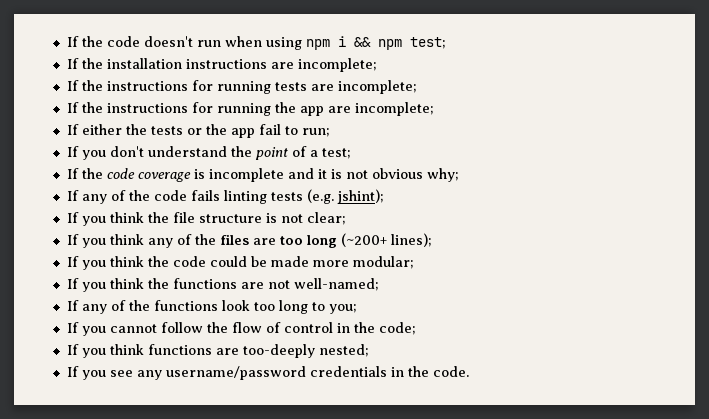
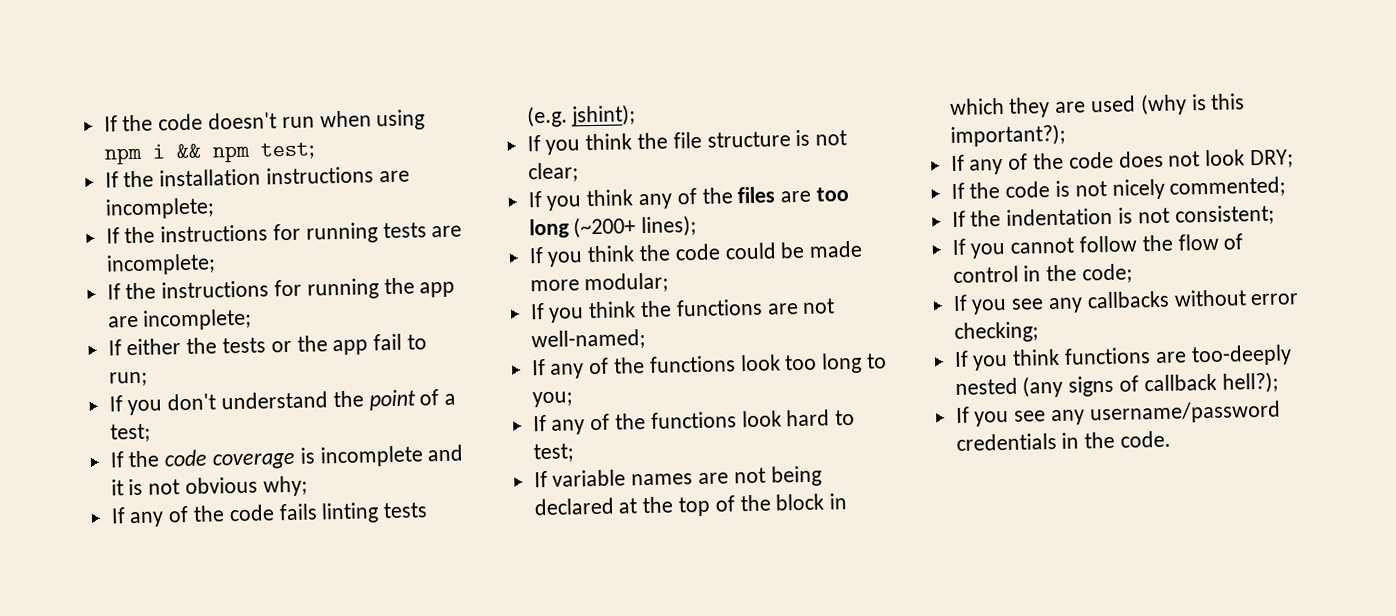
(357, 309) none -> [532,409,856,435] [532,443,574,463] [533,465,822,488] [533,493,848,517] [948,93,1246,118] [949,123,1066,148] [950,149,1295,175] [950,176,1287,200] [951,204,1275,228] // If any of the functions look hard to test; // If variable names are not being declared at the top of the block in which they are used (why is this important?); // If any of the code does not look DRY; // If the code is not nicely commented; // If the indentation is not consistent;
(416, 328) none -> [952,289,1300,315] [953,321,1039,344] // If you see any callbacks without error checking;
[318,344,369,357] nested; -> [954,371,1279,398] nested (any signs of callback hell?);

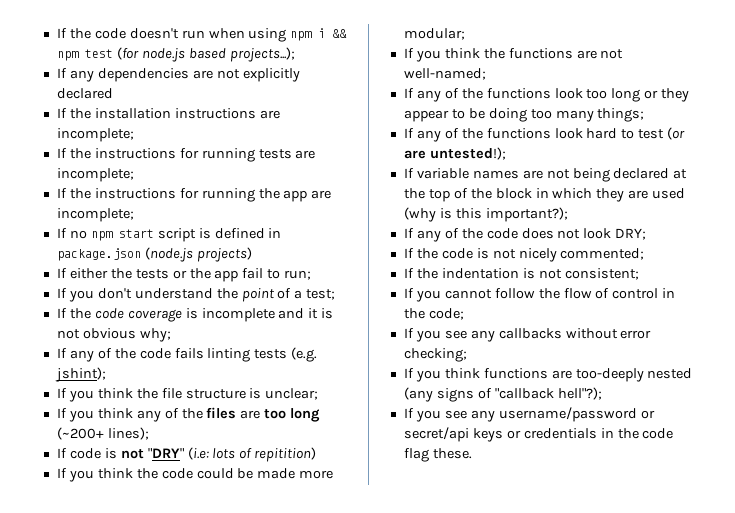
[259,142,316,160] test; -> [84,47,295,62] [56,68,300,82] [56,88,113,99] test (for node.js based projects...); // If any dependencies are not explicitly declared
(253, 319) none -> [56,228,282,242] [56,247,252,262] // If no npm start script is defined in package.json (node.js projects)
[815,130,848,146] [527,162,579,183] not clear; -> [265,388,319,400] unclear;
(698, 226) none -> [56,447,317,462] // If code is not "DRY" (i.e: lots of repitition)
[866,353,888,369] [531,391,573,408] to you; -> [644,88,690,102] [403,108,645,122] or they appear to be doing too many things;
[532,443,574,463] test; -> [638,127,686,140] [403,147,506,160] test (or are untested!);
[1143,371,1279,394] callback hell?); -> [494,387,602,400] "callback hell"?);
[955,430,1172,451] credentials in the code. -> [640,410,655,419] [403,427,674,442] [403,448,472,462] or secret/api keys or credentials in the code flag these.

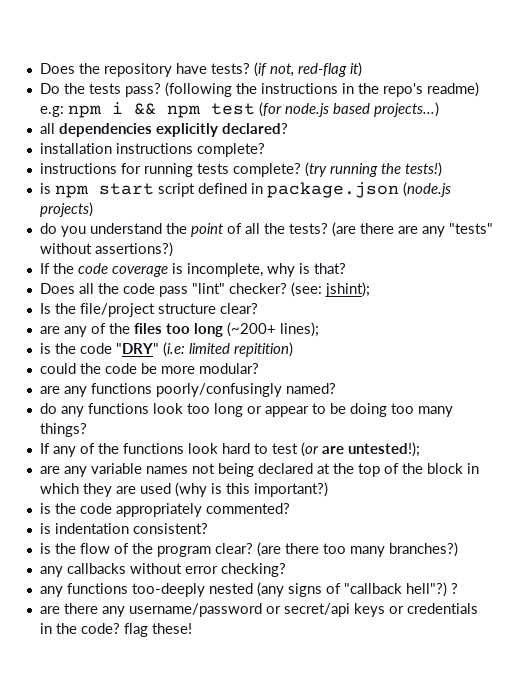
[56,28,287,42] If the code doesn't run when using -> [39,62,362,77] [39,82,479,97] [39,106,64,117] Does the repository have tests? (if not, red-flag it) // Do the tests pass? (following the instructions in the repo's readme) e.g:
[229,47,295,62] [56,68,300,82] [56,88,113,99] [56,108,280,119] [56,128,134,142] [56,148,316,162] [56,168,134,182] [56,188,332,202] [56,208,134,222] [56,228,87,239] projects...); // If any dependencies are not explicitly declared // If the installation instructions are incomplete; // If the instructions for running tests are incomplete; // If the instructions for running the app are incomplete; // If no -> [373,102,439,117] [39,123,288,137] [39,143,265,157] [39,162,442,177] [39,183,51,194] projects...) // all dependencies explicitly declared? // installation instructions complete? // instructions for running tests complete? (try running the tests!) // is
[198,228,211,239] is -> (195, 190) none
[56,268,312,282] [56,288,336,302] If either the tests or the app fail to run; // If you don't understand the point of a test; -> [39,222,493,237] [39,242,173,257] do you understand the point of all the tests? (are there are any "tests" without assertions?)
[201,308,334,322] [56,328,171,342] [56,347,318,362] [54,367,106,382] [56,388,319,402] [56,408,133,422] incomplete and it is not obvious why; // If any of the code fails linting tests (e.g. jshint); // If you think the file structure is unclear; // If you think -> [186,263,346,277] [39,282,370,297] [39,303,258,317] [39,326,60,334] incomplete, why is that? // Does all the code pass "lint" checker? (see: jshint); // Is the file/project structure clear? // are
[240,410,261,419] are -> (162, 328) none
[56,447,317,462] [56,468,334,482] [403,28,465,40] [403,48,624,62] [403,68,486,80] [403,88,483,102] If code is not "DRY" (i.e: lots of repitition) // If you think the code could be made more modular; // If you think the functions are not well-named; // If any of the -> [39,342,293,357] [39,363,259,374] [39,383,336,397] [39,403,84,417] is the code "DRY" (i.e: limited repitition) // could the code be more modular? // are any functions poorly/confusingly named? // do any
[661,88,690,102] they -> (262, 410) none
[597,108,645,122] things; -> [39,423,87,437] things?
[403,168,414,178] If -> [39,466,87,477] are any
[522,170,543,179] are -> (188, 470) none
[485,207,568,222] [403,228,647,242] [403,248,645,262] [403,268,639,280] [403,288,676,302] [403,308,464,320] [403,328,652,342] [403,348,467,362] [403,368,572,382] important?); // If any of the code does not look DRY; // If the code is not nicely commented; // If the indentation is not consistent; // If you cannot follow the flow of control in the code; // If you see any callbacks without error checking; // If you think functions are -> [253,482,328,497] [39,503,290,517] [39,523,208,534] [39,542,458,557] [39,563,286,577] [39,583,128,597] important?) // is the code appropriately commented? // is indentation consistent? // is the flow of the program clear? (are there too many branches?) // any callbacks without error checking? // any functions
[557,387,602,400] [403,408,467,422] hell"?); // If you see -> [405,582,458,597] [39,603,98,614] hell"?) ? // are there
[642,428,674,439] [403,448,472,462] code flag these. -> [80,623,192,637] code? flag these!

